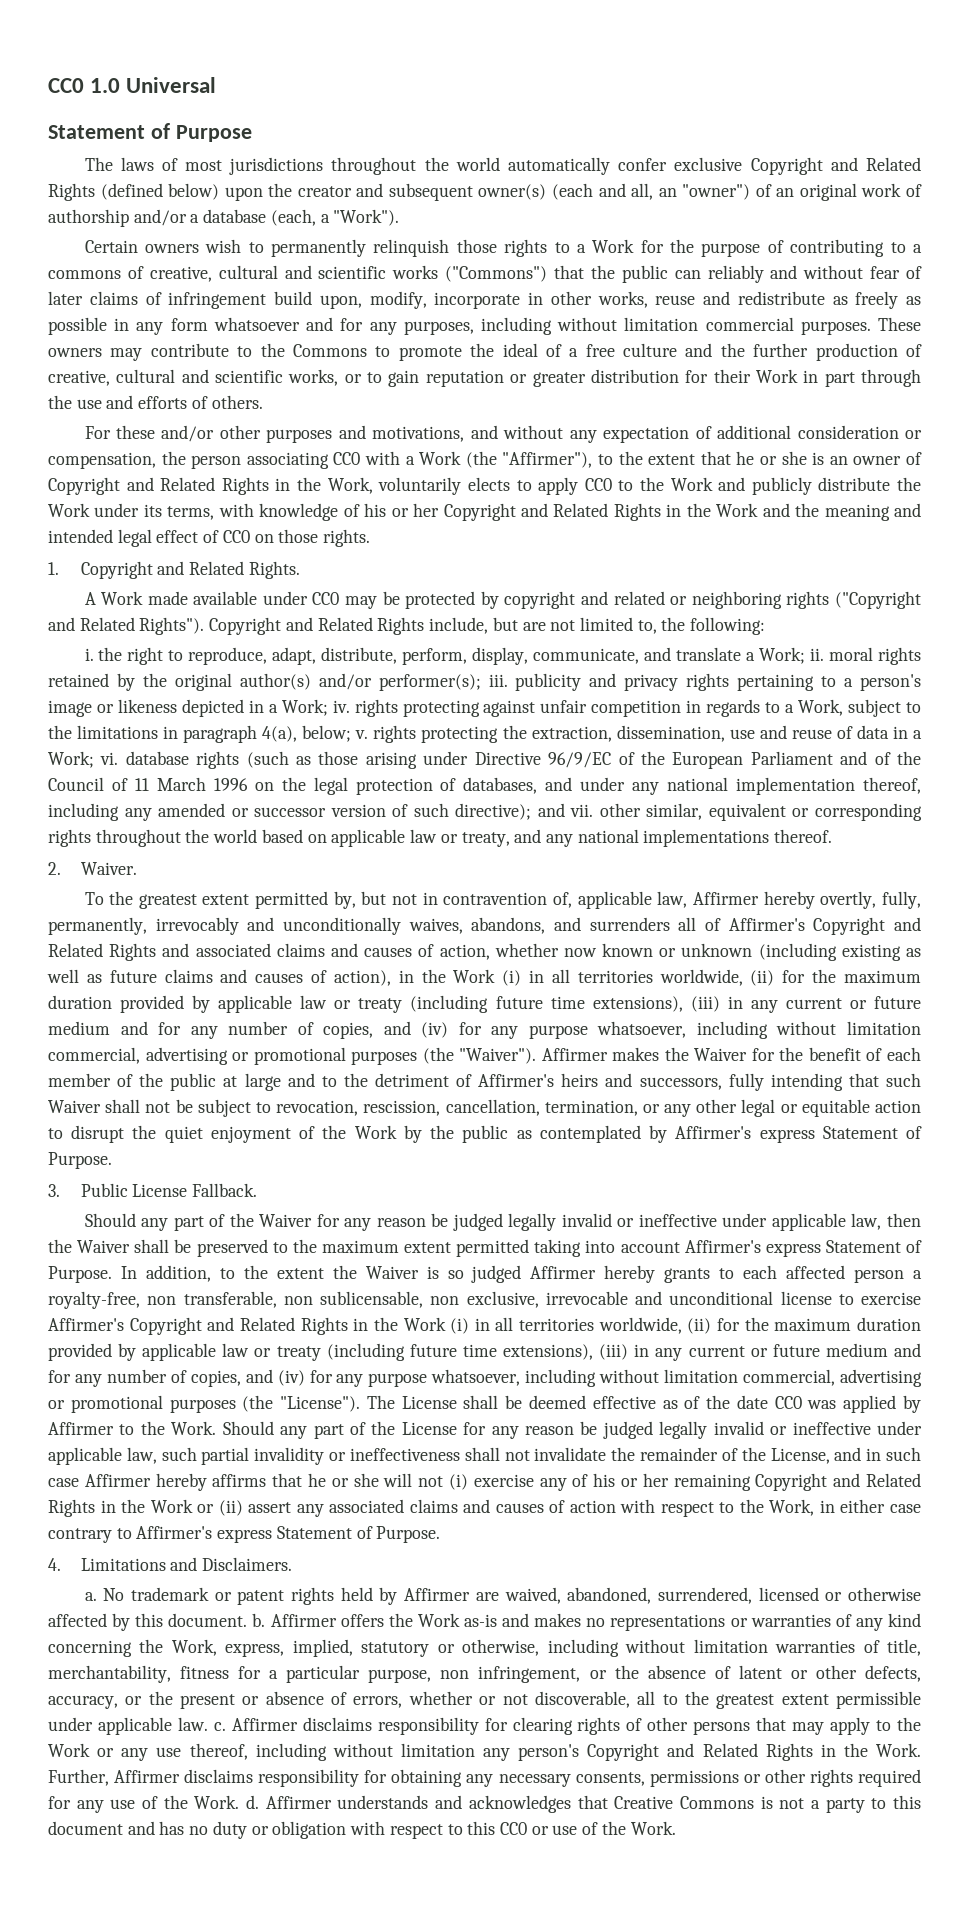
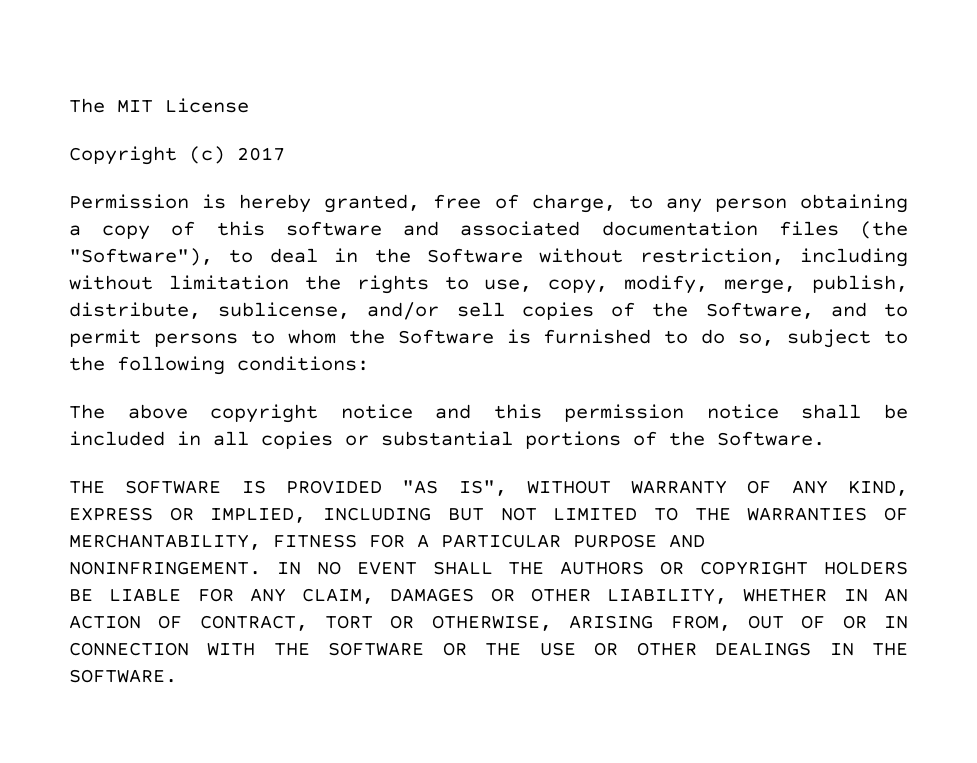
[48,77,217,93] [48,123,252,142] [84,157,922,175] [48,183,922,201] [48,209,400,227] [84,239,923,257] [48,265,922,283] [48,291,921,309] [48,317,921,335] [48,343,923,361] [48,369,922,387] [48,395,263,409] [84,425,923,443] [48,451,923,469] [48,477,921,495] [48,503,922,521] [48,529,371,547] [48,561,300,579] [84,591,921,609] [48,617,766,635] [84,647,921,665] [48,673,921,691] [48,699,921,717] [48,725,922,743] [48,751,921,769] [48,777,921,795] [48,803,922,821] [48,829,833,847] [48,862,137,875] [84,891,921,909] [48,917,921,935] [48,943,921,961] [47,969,922,986] [48,995,921,1013] [48,1021,921,1039] [48,1047,921,1065] [48,1073,921,1091] [48,1099,921,1117] [48,1125,923,1143] [48,1152,112,1169] [48,1183,257,1197] [84,1213,921,1231] [48,1239,922,1257] [48,1265,923,1283] [48,1291,921,1309] [48,1317,921,1335] [48,1343,922,1361] [48,1369,922,1387] [48,1395,922,1413] [48,1421,923,1439] [48,1447,922,1465] [48,1473,921,1491] [48,1499,921,1517] [48,1526,441,1543] [48,1557,292,1571] [84,1587,921,1605] [48,1613,921,1631] [48,1639,921,1657] [48,1665,922,1683] [48,1691,922,1709] [48,1717,922,1735] [48,1743,921,1761] [48,1769,922,1787] [48,1795,922,1813] [48,1821,676,1839] CC0 1.0 Universal // Statement of Purpose // The laws of most jurisdictions throughout the world automatically confer exclusive Copyright and Related Rights (defined below) upon the creator and subsequent owner(s) (each and all, an "owner") of an original work of authorship and/or a database (each, a "Work"). // Certain owners wish to permanently relinquish those rights to a Work for the purpose of contributing to a commons of creative, cultural and scientific works ("Commons") that the public can reliably and without fear of later claims of infringement build upon, modify, incorporate in other works, reuse and redistribute as freely as possible in any form whatsoever and for any purposes, including without limitation commercial purposes. These owners may contribute to the Commons to promote the ideal of a free culture and the further production of creative, cultural and scientific works, or to gain reputation or greater distribution for their Work in part through the use and efforts of others. // For these and/or other purposes and motivations, and without any expectation of additional consideration or compensation, the person associating CC0 with a Work (the "Affirmer"), to the extent that he or she is an owner of Copyright and Related Rights in the Work, voluntarily elects to apply CC0 to the Work and publicly distribute the Work under its terms, with knowledge of his or her Copyright and Related Rights in the Work and the meaning and intended legal effect of CC0 on those rights. // 1. Copyright and Related Rights. // A Work made available under CC0 may be protected by copyright and related or neighboring rights ("Copyright and Related Rights"). Copyright and Related Rights include, but are not limited to, the following: // i. the right to reproduce, adapt, distribute, perform, display, communicate, and translate a Work; ii. moral rights retained by the original author(s) and/or performer(s); iii. publicity and privacy rights pertaining to a person's image or likeness depicted in a Work; iv. rights protecting against unfair competition in regards to a Work, subject to the limitations in paragraph 4(a), below; v. rights protecting the extraction, dissemination, use and reuse of data in a Work; vi. database rights (such as those arising under Directive 96/9/EC of the European Parliament and of the Council of 11 March 1996 on the legal protection of databases, and under any national implementation thereof, including any amended or successor version of such directive); and vii. other similar, equivalent or corresponding rights throughout the world based on applicable law or treaty, and any national implementations thereof. // 2. Waiver. // To the greatest extent permitted by, but not in contravention of, applicable law, Affirmer hereby overtly, fully, permanently, irrevocably and unconditionally waives, abandons, and surrenders all of Affirmer's Copyright and Related Rights and associated claims and causes of action, whether now known or unknown (including existing as well as future claims and causes of action), in the Work (i) in all territories worldwide, (ii) for the maximum duration provided by applicable law or treaty (including future time extensions), (iii) in any current or future medium and for any number of copies, and (iv) for any purpose whatsoever, including without limitation commercial, advertising or promotional purposes (the "Waiver"). Affirmer makes the Waiver for the benefit of each member of the public at large and to the detriment of Affirmer's heirs and successors, fully intending that such Waiver shall not be subject to revocation, rescission, cancellation, termination, or any other legal or equitable action to disrupt the quiet enjoyment of the Work by the public as contemplated by Affirmer's express Statement of Purpose. // 3. Public License Fallback. // Should any part of the Waiver for any reason be judged legally invalid or ineffective under applicable law, then the Waiver shall be preserved to the maximum extent permitted taking into account Affirmer's express Statement of Purpose. In addition, to the extent the Waiver is so judged Affirmer hereby grants to each affected person a royalty-free, non transferable, non sublicensable, non exclusive, irrevocable and unconditional license to exercise Affirmer's Copyright and Related Rights in the Work (i) in all territories worldwide, (ii) for the maximum duration provided by applicable law or treaty (including future time extensions), (iii) in any current or future medium and for any number of copies, and (iv) for any purpose whatsoever, including without limitation commercial, advertising or promotional purposes (the "License"). The License shall be deemed effective as of the date CC0 was applied by Affirmer to the Work. Should any part of the License for any reason be judged legally invalid or ineffective under applicable law, such partial invalidity or ineffectiveness shall not invalidate the remainder of the License, and in such case Affirmer hereby affirms that he or she will not (i) exercise any of his or her remaining Copyright and Related Rights in the Work or (ii) assert any associated claims and causes of action with respect to the Work, in either case contrary to Affirmer's express Statement of Purpose. // 4. Limitations and Disclaimers. // a. No trademark or patent rights held by Affirmer are waived, abandoned, surrendered, licensed or otherwise affected by this document. b. Affirmer offers the Work as-is and makes no representations or warranties of any kind concerning the Work, express, implied, statutory or otherwise, including without limitation warranties of title, merchantability, fitness for a particular purpose, non infringement, or the absence of latent or other defects, accuracy, or the present or absence of errors, whether or not discoverable, all to the greatest extent permissible under applicable law. c. Affirmer disclaims responsibility for clearing rights of other persons that may apply to the Work or any use thereof, including without limitation any person's Copyright and Related Rights in the Work. Further, Affirmer disclaims responsibility for obtaining any necessary consents, permissions or other rights required for any use of the Work. d. Affirmer understands and acknowledges that Creative Commons is not a party to this document and has no duty or obligation with respect to this CC0 or use of the Work. -> [69,98,249,113] [69,146,285,165] [69,194,909,213] [69,221,908,240] [69,248,908,267] [69,275,909,294] [69,302,908,320] [69,329,908,348] [69,356,369,375] [69,404,908,423] [69,431,825,449] [69,480,908,496] [69,507,909,523] [69,534,705,550] [69,561,909,575] [69,588,908,604] [69,615,909,631] [69,642,909,656] [69,669,177,683] The MIT License // Copyright (c) 2017 // Permission is hereby granted, free of charge, to any person obtaining a copy of this software and associated documentation files (the "Software"), to deal in the Software without restriction, including without limitation the rights to use, copy, modify, merge, publish, distribute, sublicense, and/or sell copies of the Software, and to permit persons to whom the Software is furnished to do so, subject to the following conditions: // The above copyright notice and this permission notice shall be included in all copies or substantial portions of the Software. // THE SOFTWARE IS PROVIDED "AS IS", WITHOUT WARRANTY OF ANY KIND, EXPRESS OR IMPLIED, INCLUDING BUT NOT LIMITED TO THE WARRANTIES OF MERCHANTABILITY, FITNESS FOR A PARTICULAR PURPOSE AND NONINFRINGEMENT. IN NO EVENT SHALL THE AUTHORS OR COPYRIGHT HOLDERS BE LIABLE FOR ANY CLAIM, DAMAGES OR OTHER LIABILITY, WHETHER IN AN ACTION OF CONTRACT, TORT OR OTHERWISE, ARISING FROM, OUT OF OR IN CONNECTION WITH THE SOFTWARE OR THE USE OR OTHER DEALINGS IN THE SOFTWARE.

